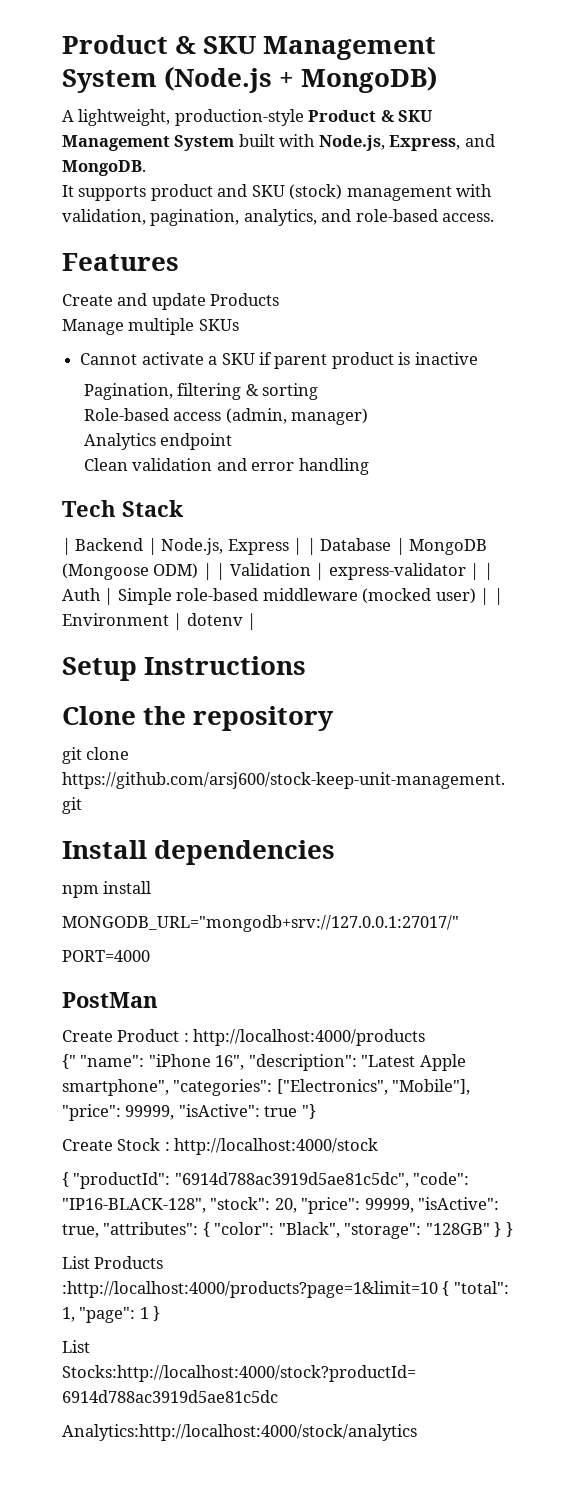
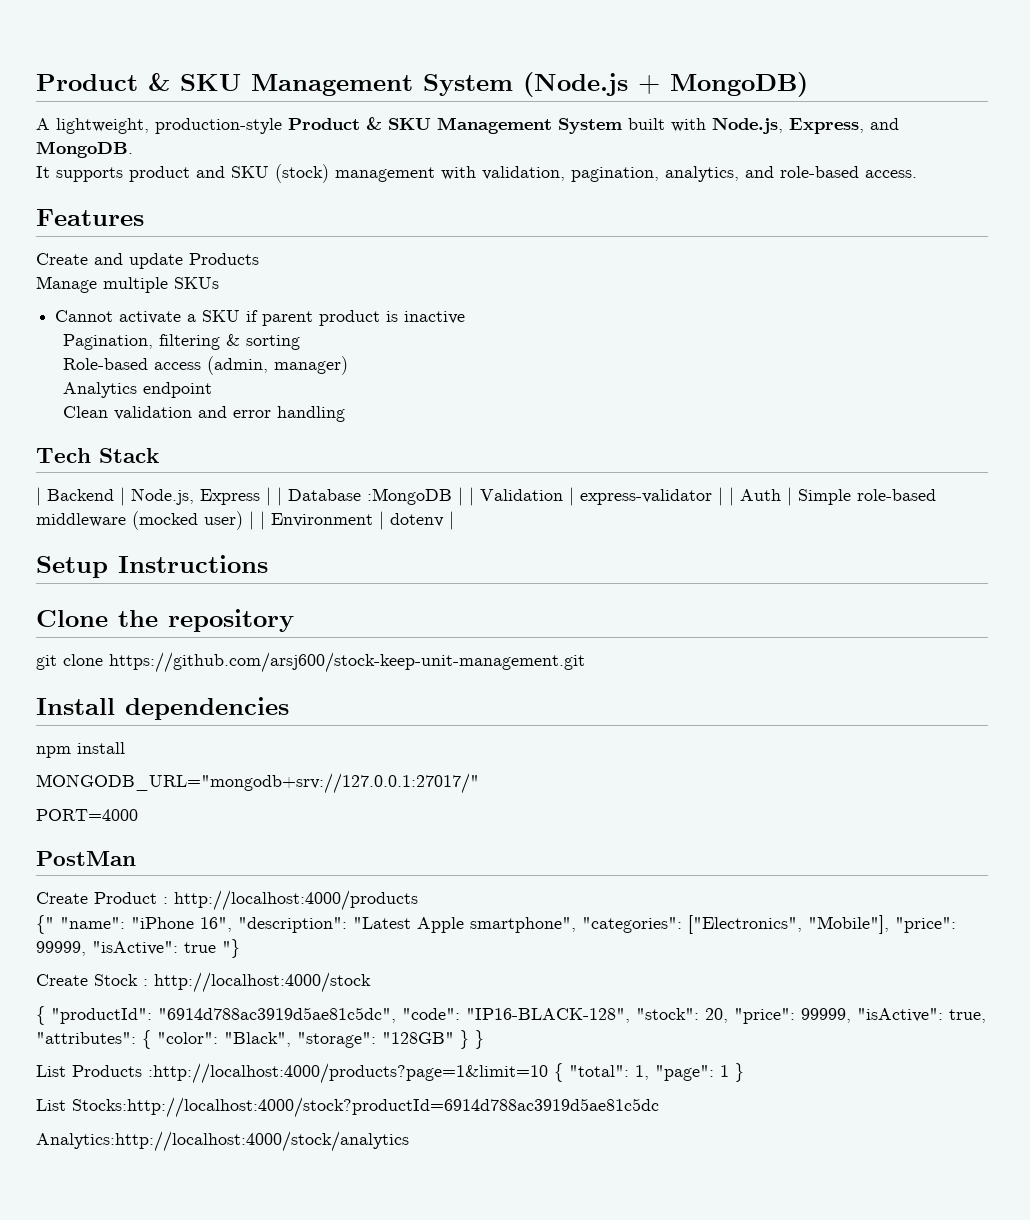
[395,538,488,555] [62,563,199,580] | MongoDB (Mongoose ODM) -> [367,488,452,505] :MongoDB

